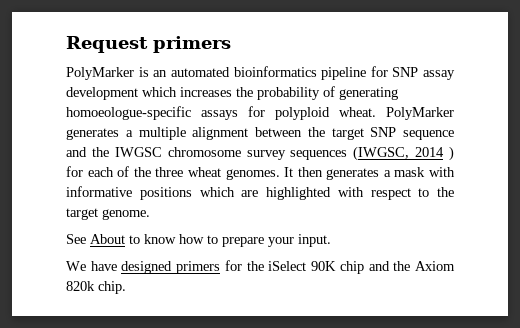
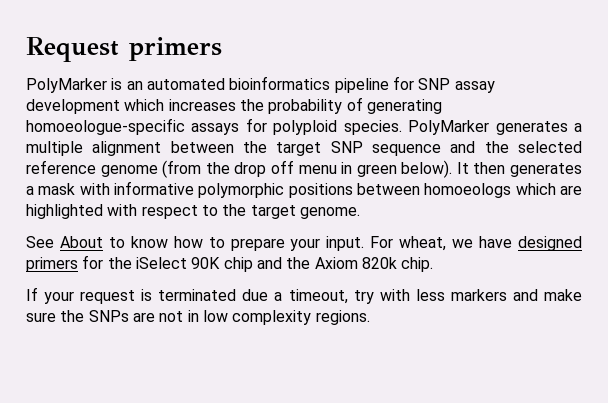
[339,107,376,117] wheat. -> [343,120,402,135] species.
[114,146,454,161] [66,166,280,180] IWGSC chromosome survey sequences (IWGSC, 2014 ) for each of the three wheat genomes. -> [518,141,582,153] [26,160,453,178] selected reference genome (from the drop off menu in green below).
[139,187,192,200] positions -> [198,183,512,198] polymorphic positions between homoeologs
[66,261,86,271] // We -> [370,236,474,251] For wheat, we
(126, 287) none -> [26,287,583,304] [26,310,370,325] // If your request is terminated due a timeout, try with less markers and make sure the SNPs are not in low complexity regions.

